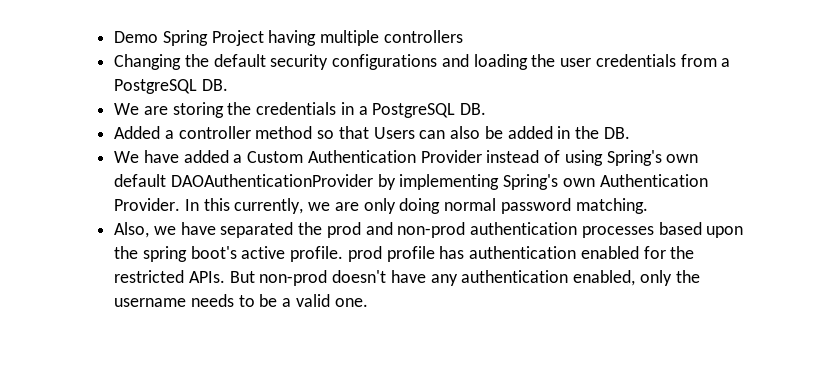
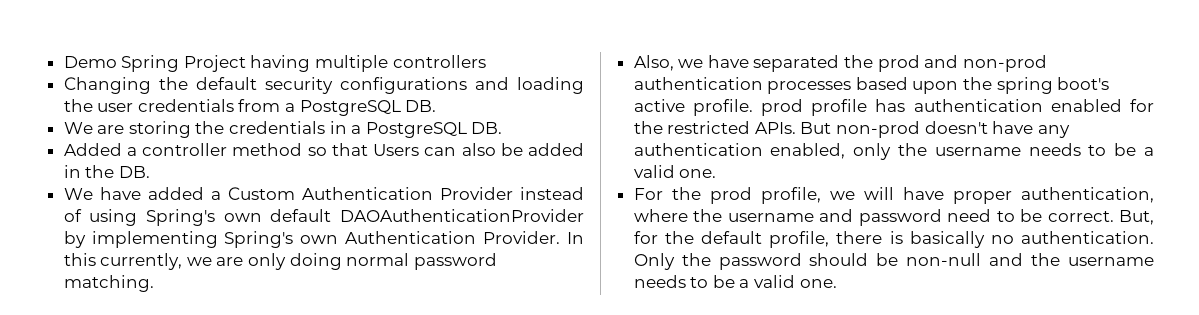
(368, 302) none -> [633,187,1154,204] [633,209,1154,226] [633,231,1154,248] [633,253,1154,270] [633,275,837,288] // For the prod profile, we will have proper authentication, where the username and password need to be correct. But, for the default profile, there is basically no authentication. Only the password should be non-null and the username needs to be a valid one.

